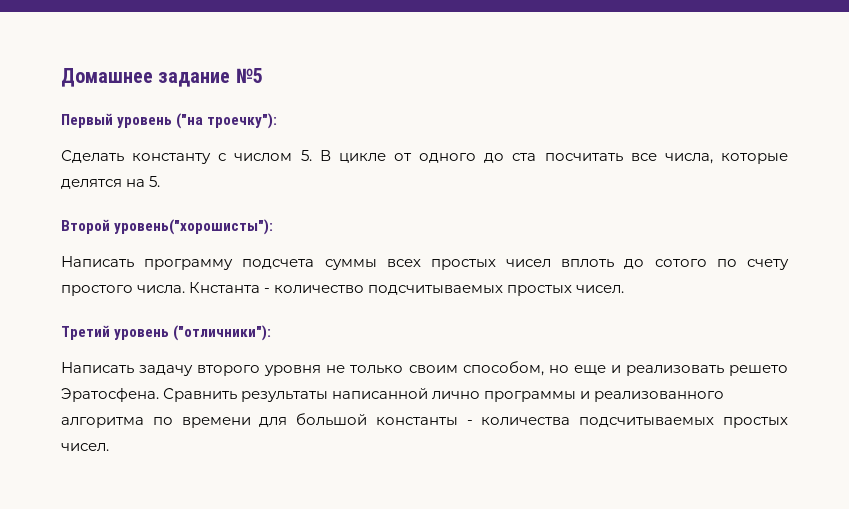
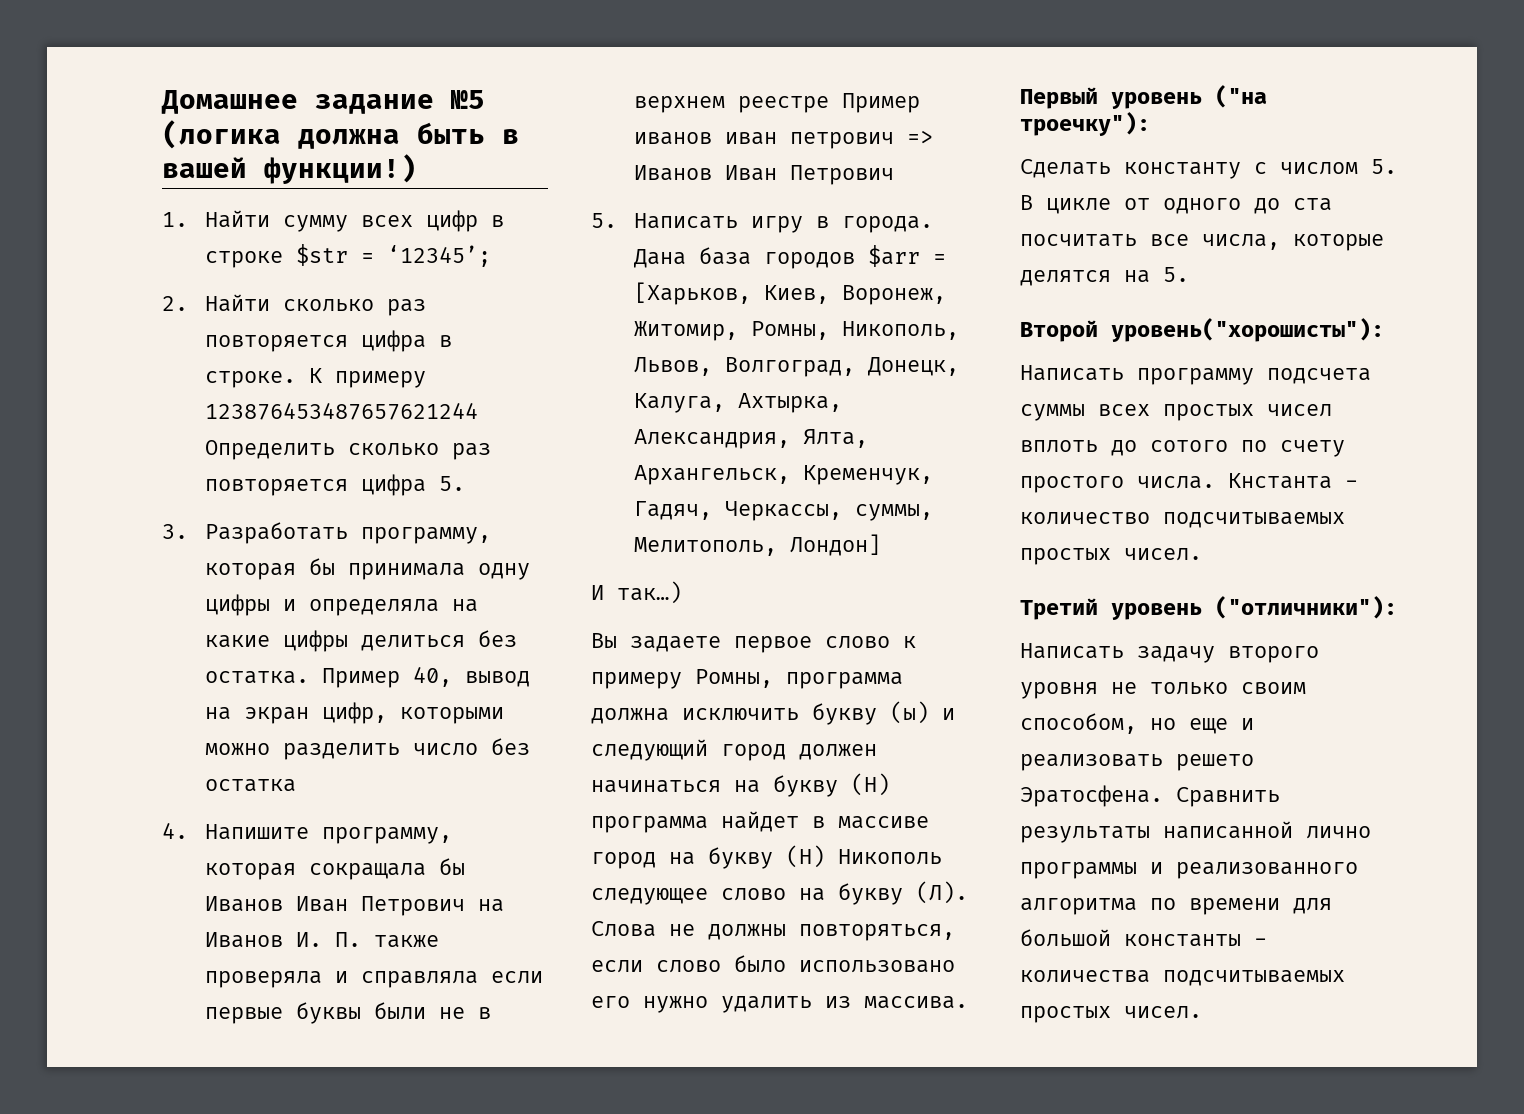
(263, 75) none -> [162,120,519,149] [162,154,417,184] [162,210,504,232] [204,244,491,268] [162,294,426,316] [204,330,452,352] [204,368,426,388] [204,403,478,420] [204,440,491,460] [204,474,465,496] [162,522,491,544] [204,558,530,580] [204,594,478,616] [204,630,517,652] [204,667,530,688] [204,702,504,724] [204,738,530,760] [204,779,296,792] [162,823,452,844] [204,858,465,880] [204,896,504,916] [204,932,439,948] [204,971,543,988] [204,1002,491,1024] [633,93,920,113] [633,130,933,149] [633,165,894,185] [591,213,933,233] [633,245,946,269] [633,282,946,305] [633,321,959,341] [633,357,959,377] [633,393,842,413] [633,429,868,449] [633,465,933,485] [633,501,933,521] [633,534,881,556] [591,581,682,604] [591,633,916,653] [591,669,903,689] [591,701,955,725] [591,739,877,761] [591,773,890,797] [591,811,929,833] [591,845,942,869] [591,881,968,905] [591,921,955,941] [591,955,955,973] [591,996,968,1013] (логика должна быть в вашей функции!) // 1. Найти сумму всех цифр в строке $str = ‘12345’; // 2. Найти сколько раз повторяется цифра в строке. К примеру 123876453487657621244 Определить сколько раз повторяется цифра 5. // 3. Разработать программу, которая бы принимала одну цифры и определяла на какие цифры делиться без остатка. Пример 40, вывод на экран цифр, которыми можно разделить число без остатка // 4. Напишите программу, которая сокращала бы Иванов Иван Петрович на Иванов И. П. также проверяла и справляла если первые буквы были не в верхнем реестре Пример иванов иван петрович => Иванов Иван Петрович // 5. Написать игру в города. Дана база городов $arr = [Харьков, Киев, Воронеж, Житомир, Ромны, Никополь, Львов, Волгоград, Донецк, Калуга, Ахтырка, Александрия, Ялта, Архангельск, Кременчук, Гадяч, Черкассы, суммы, Мелитополь, Лондон] // И так…) // Вы задаете первое слово к примеру Ромны, программа должна исключить букву (ы) и следующий город должен начинаться на букву (Н) программа найдет в массиве город на букву (Н) Никополь следующее слово на букву (Л). Слова не должны повторяться, если слово было использовано его нужно удалить из массива.

